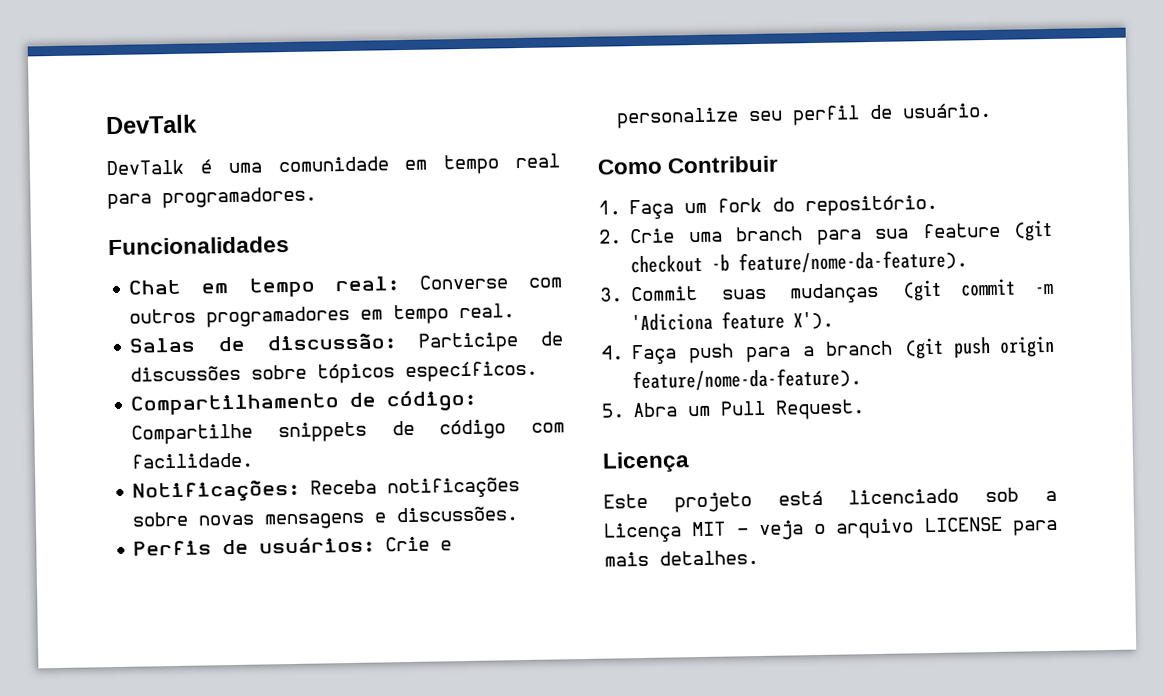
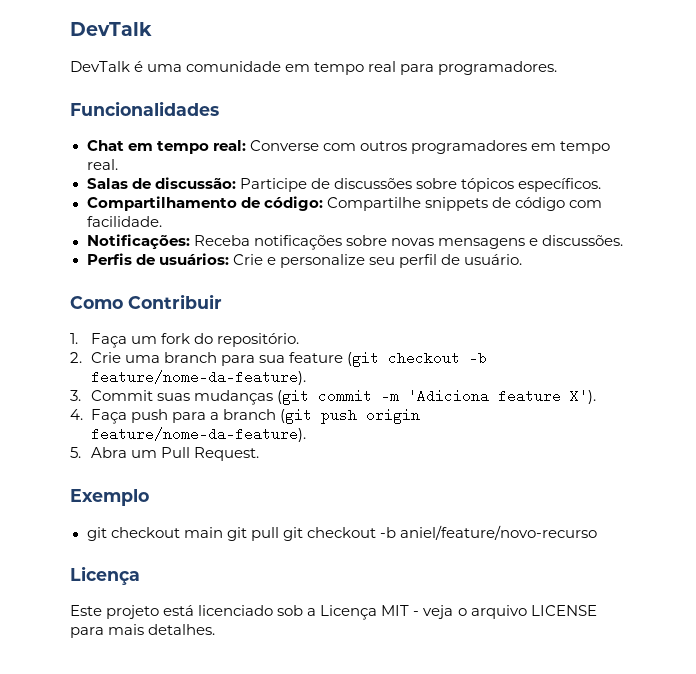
(866, 409) none -> [70,489,149,506] [86,525,597,541] // Exemplo // git checkout main git pull git checkout -b aniel/feature/novo-recurso

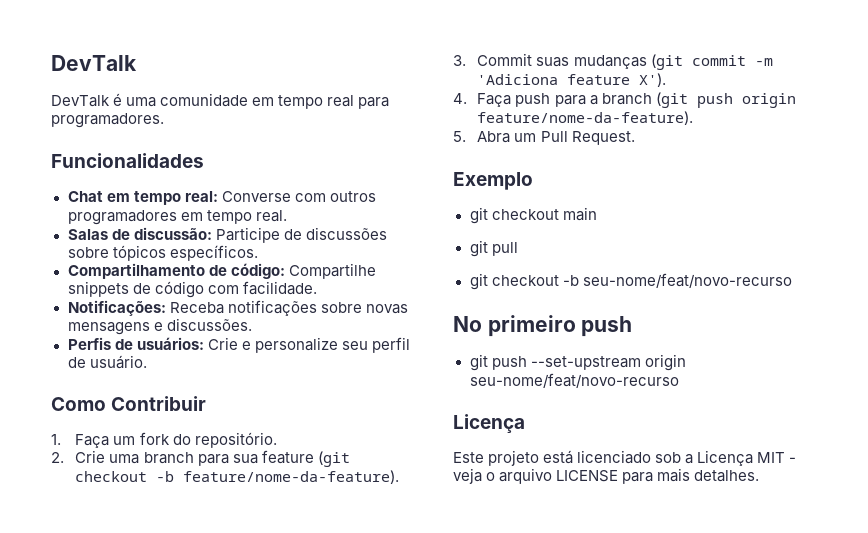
(223, 532) none -> (597, 214) //
(279, 534) none -> (518, 249) //
[399,525,597,540] aniel/feature/novo-recurso -> [582,273,792,288] [453,315,633,337] [469,354,686,371] [469,373,679,388] seu-nome/feat/novo-recurso // No primeiro push // git push --set-upstream origin seu-nome/feat/novo-recurso

